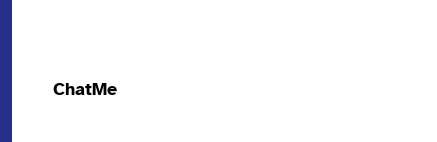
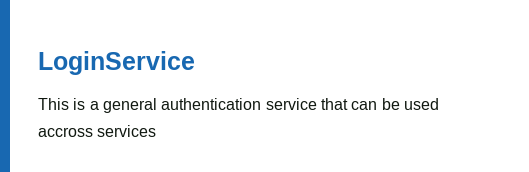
[53,83,117,95] ChatMe -> [38,51,195,75] [38,98,439,113] [38,125,157,137] LoginService // This is a general authentication service that can be used accross services

